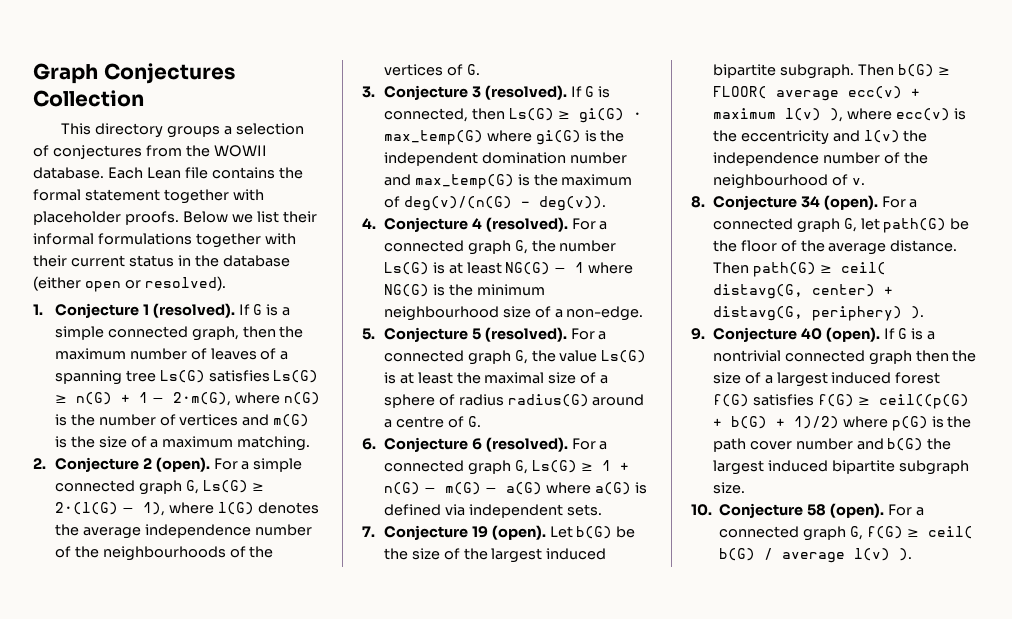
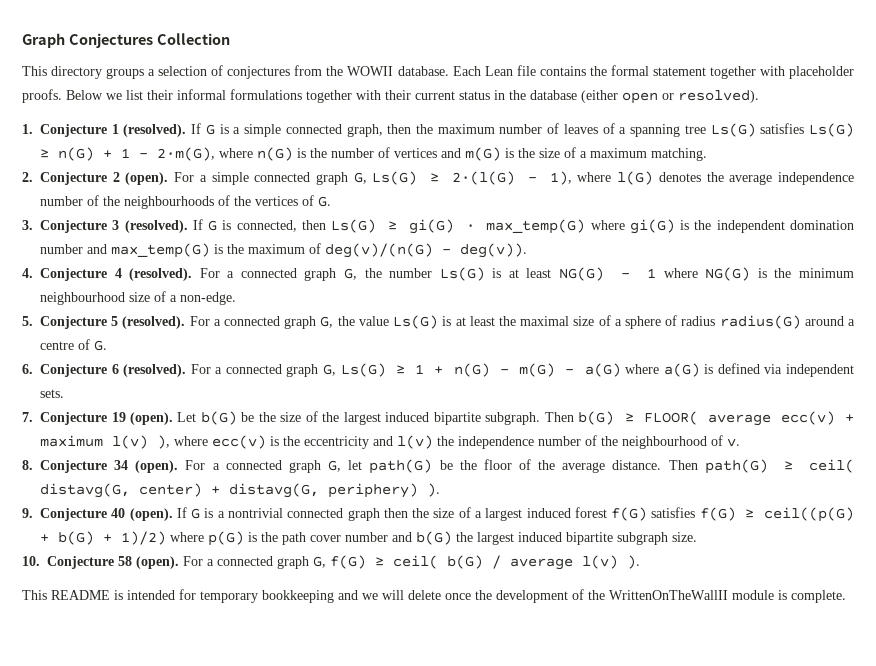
(913, 554) none -> [22,589,846,603] // This README is intended for temporary bookkeeping and we will delete once the development of the WrittenOnTheWallII module is complete.

